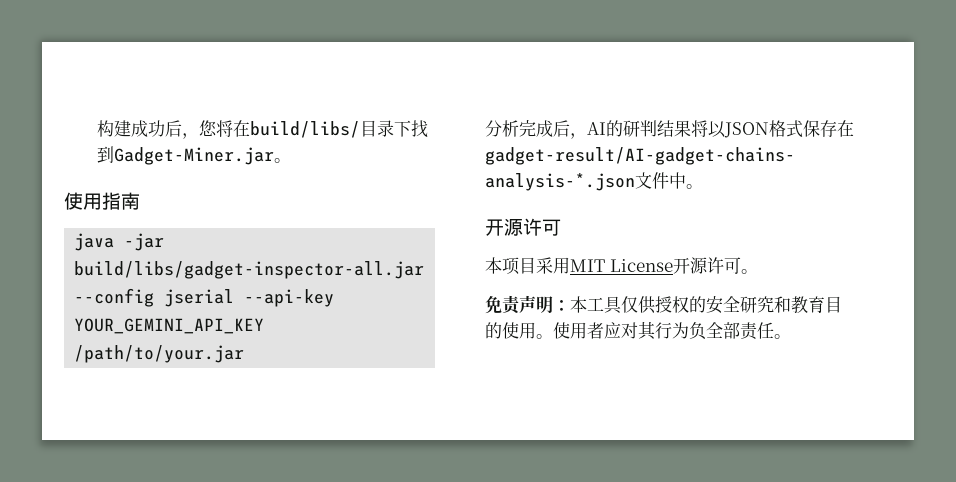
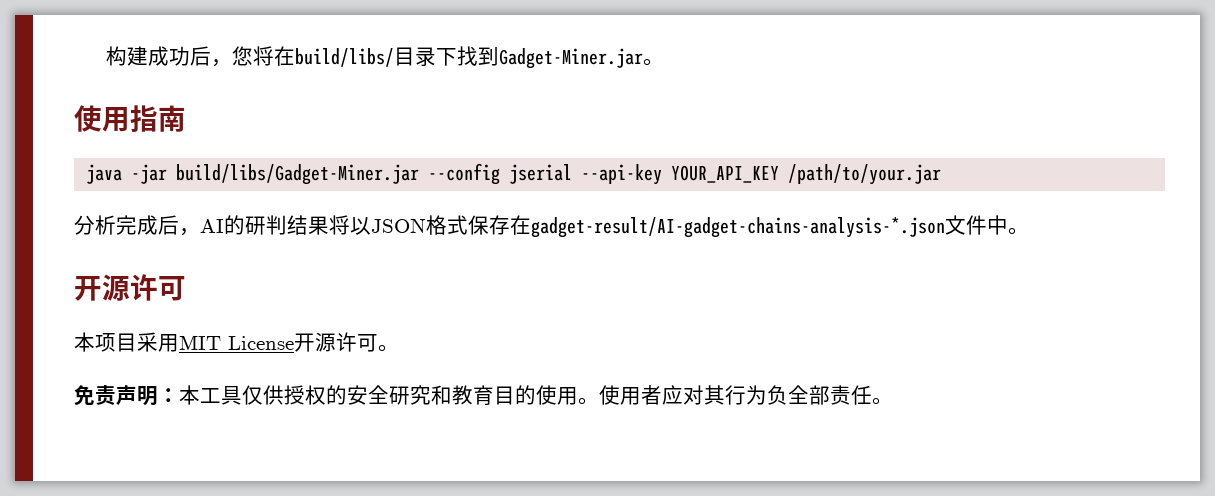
[74,261,425,279] build/libs/gadget-inspector-all.jar -> [176,164,420,185] build/libs/Gadget-Miner.jar
[74,318,265,334] YOUR_GEMINI_API_KEY -> [671,165,780,183] YOUR_API_KEY

